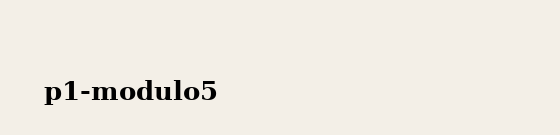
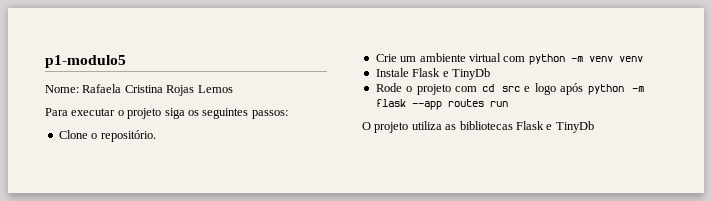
(218, 92) none -> [45,84,233,96] [45,108,288,119] [58,130,156,142] [375,53,643,65] [375,68,490,80] [375,83,644,95] [375,99,508,110] [362,121,594,133] // Nome: Rafaela Cristina Rojas Lemos // Para executar o projeto siga os seguintes passos: // Clone o repositório. // Crie um ambiente virtual com python -m venv venv // Instale Flask e TinyDb // Rode o projeto com cd src e logo após python -m flask --app routes run // O projeto utiliza as bibliotecas Flask e TinyDb

